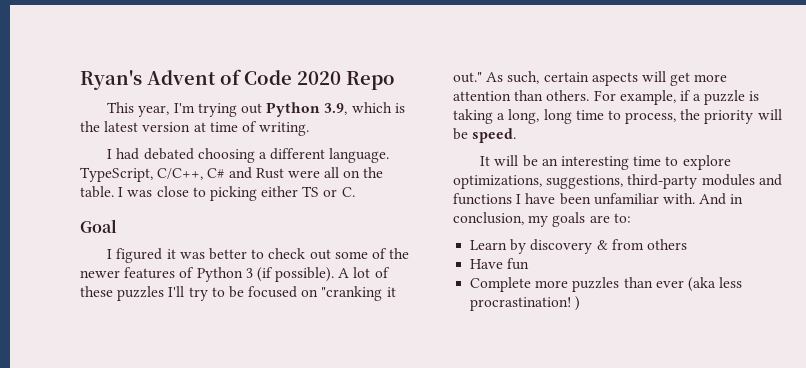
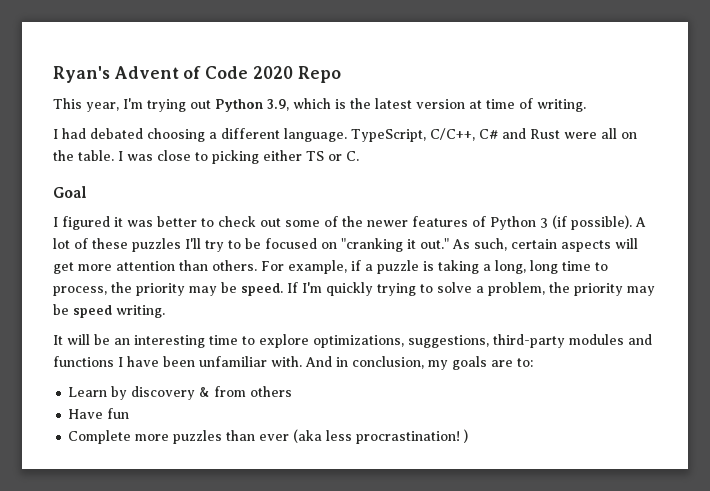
[757,109,782,120] will -> [189,286,217,296] may
(517, 135) none -> [287,282,655,296] [53,304,165,318] If I'm quickly trying to solve a problem, the priority may be speed writing.

